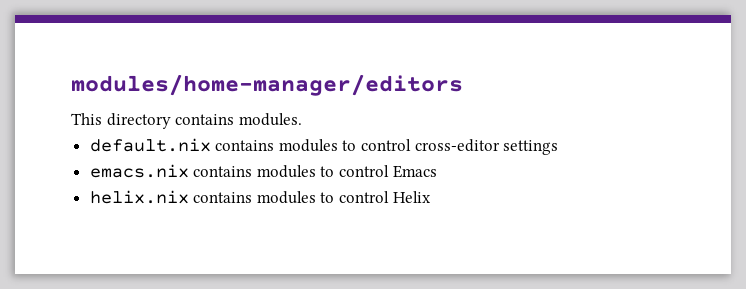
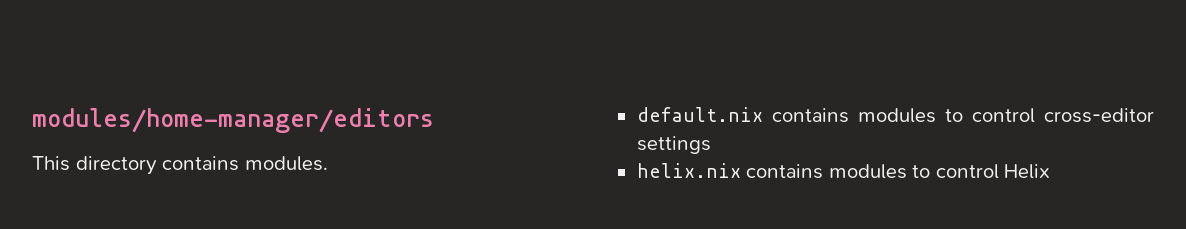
[89,164,437,178] // emacs.nix contains modules to control Emacs -> (711, 145) none

